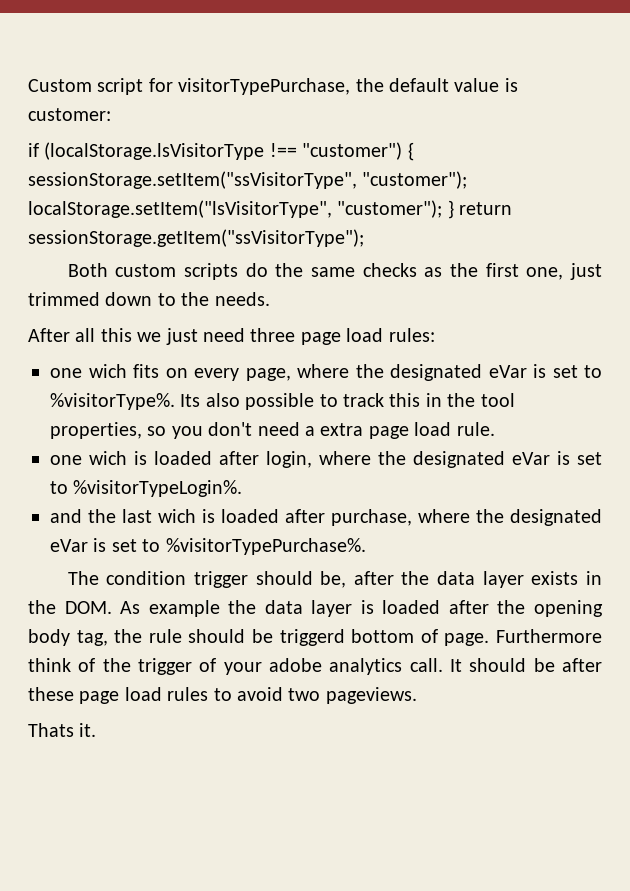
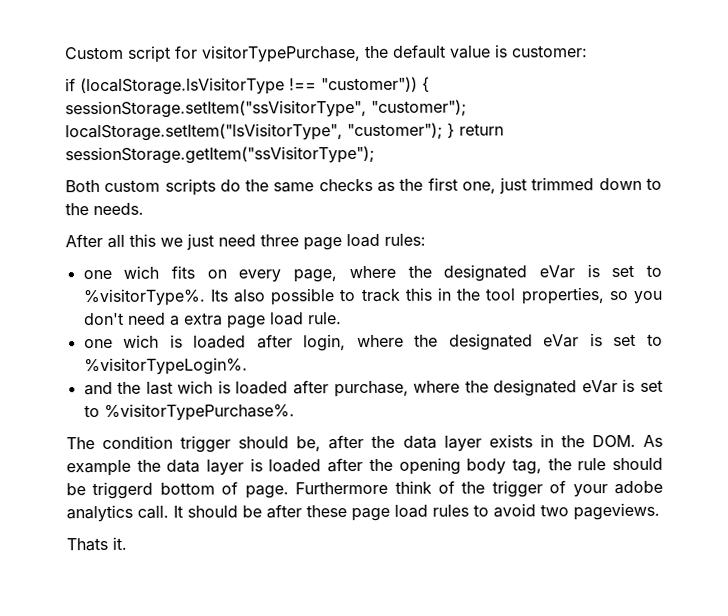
[302,142,403,160] "customer") -> [321,76,418,93] "customer"))

